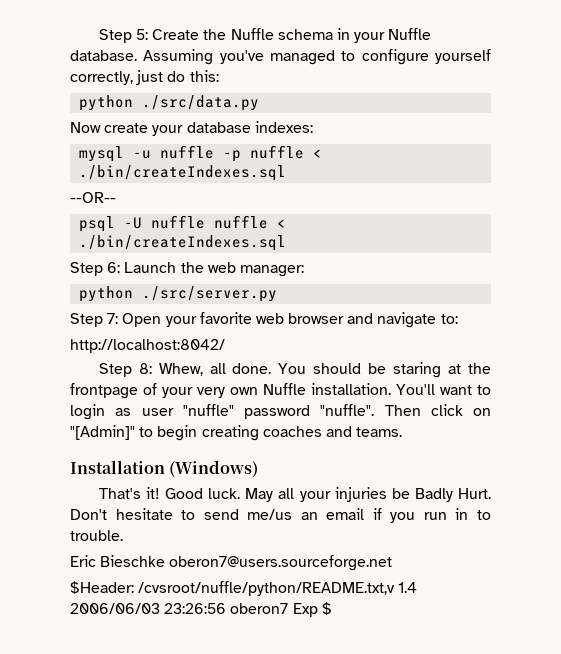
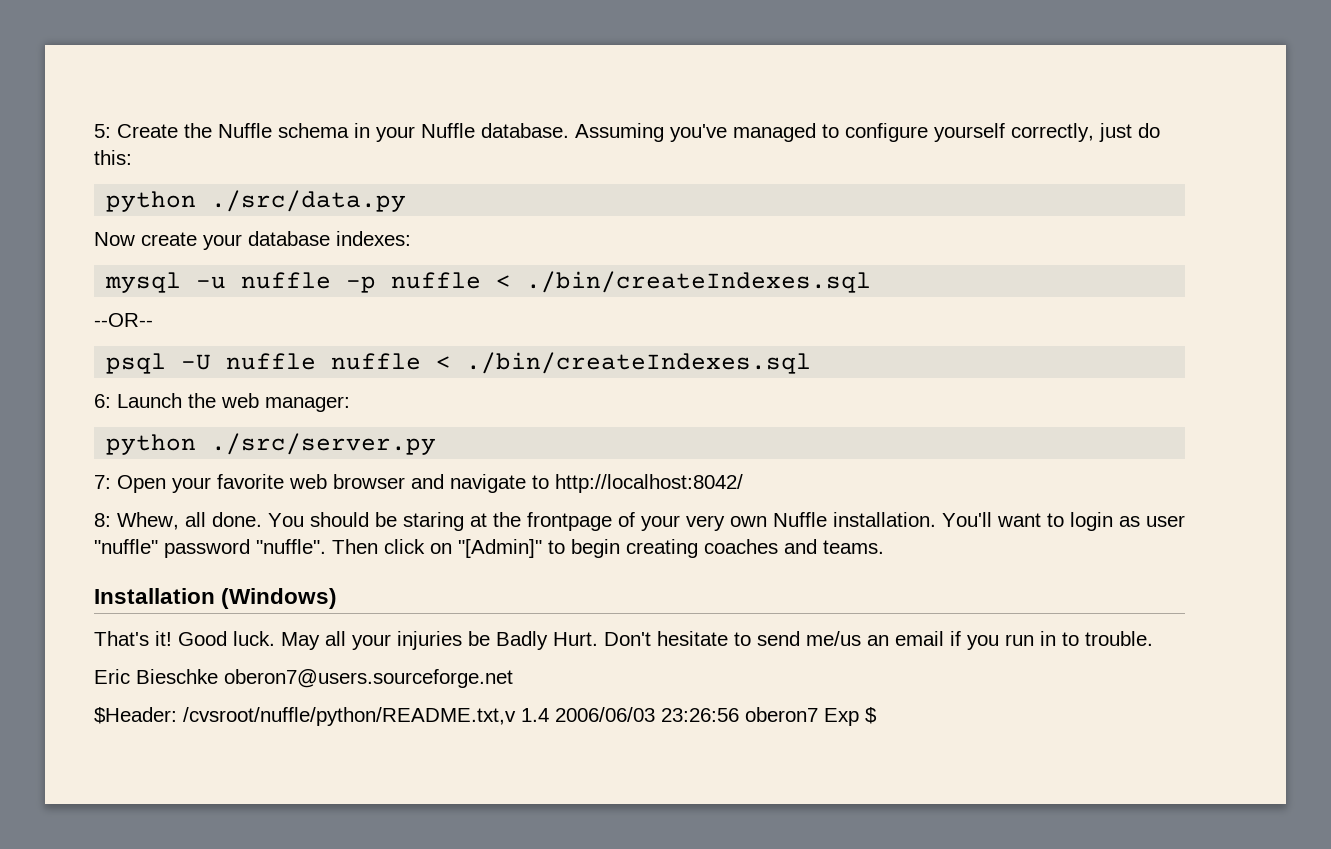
[98,29,132,43] Step -> (94, 131) none
[70,262,103,276] Step -> (812, 363) none
[70,313,103,327] Step -> (437, 444) none
[440,314,458,324] to: // -> [532,475,549,489] to
[98,363,132,377] Step -> (743, 483) none

